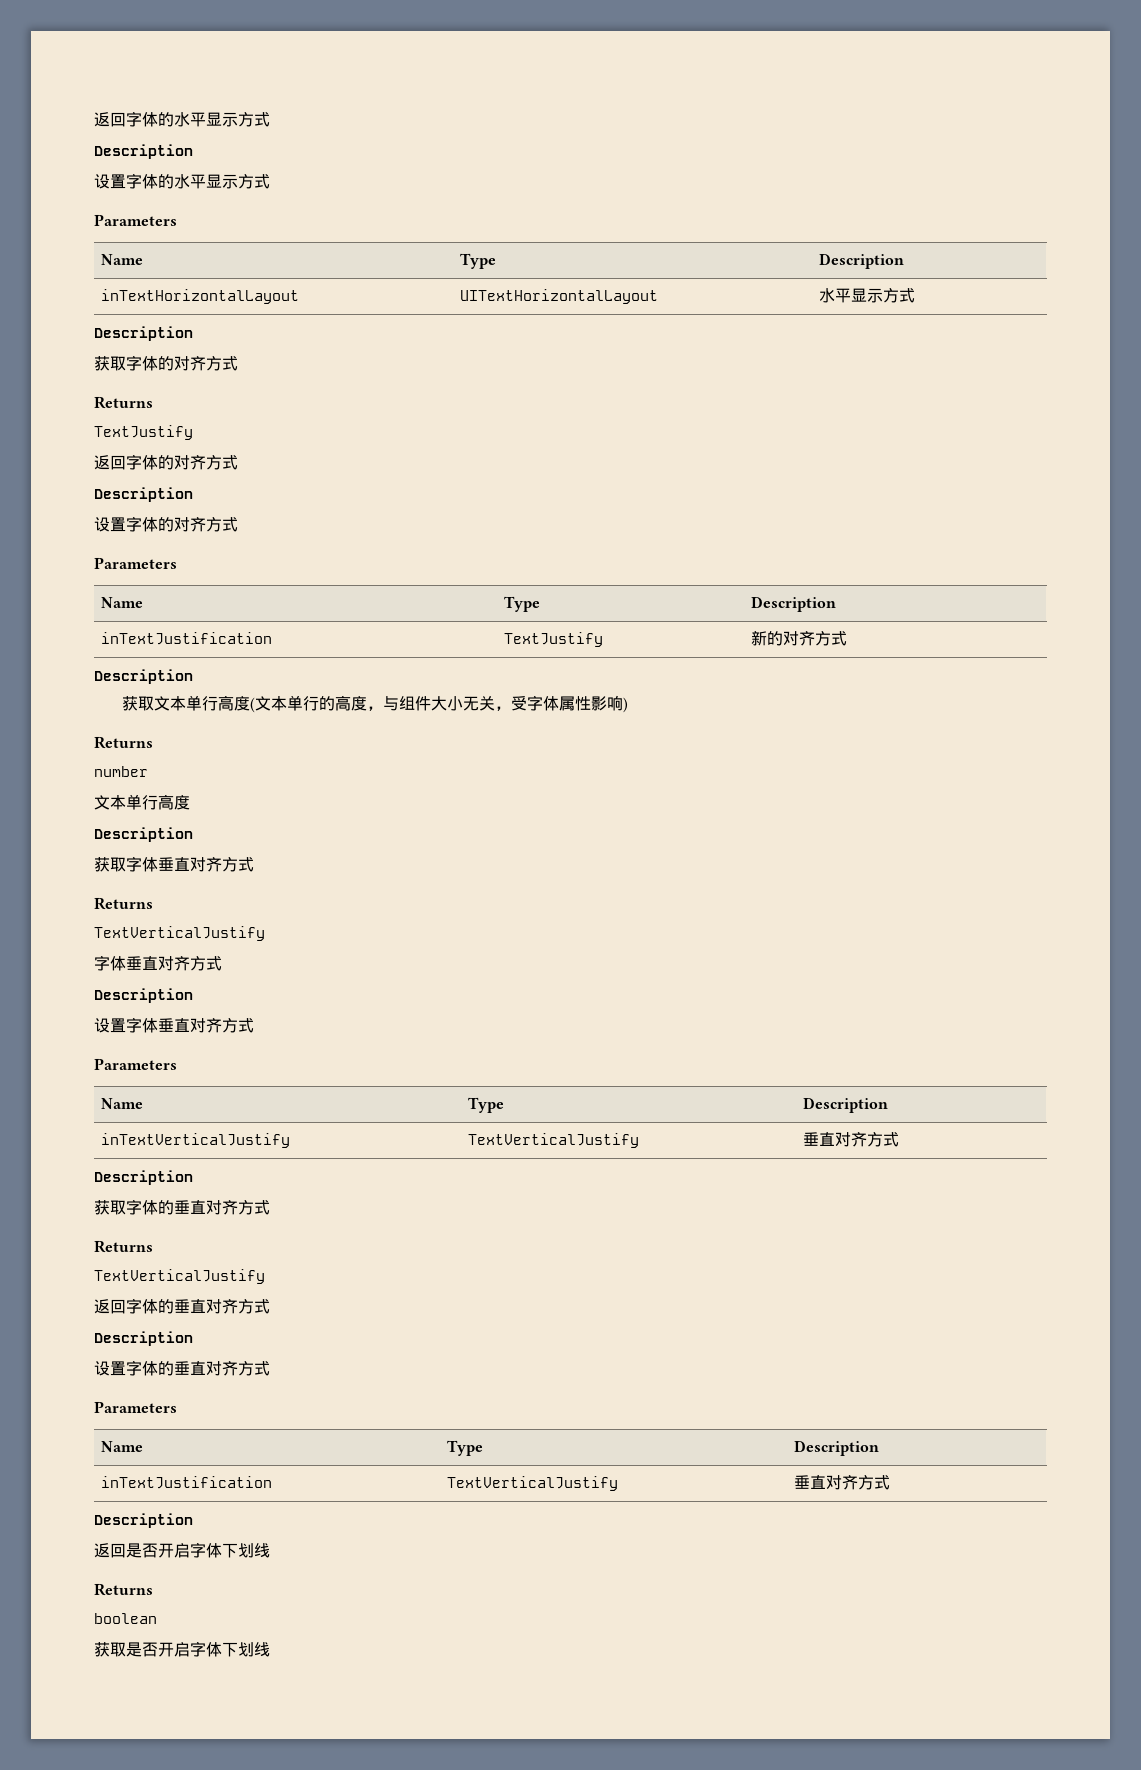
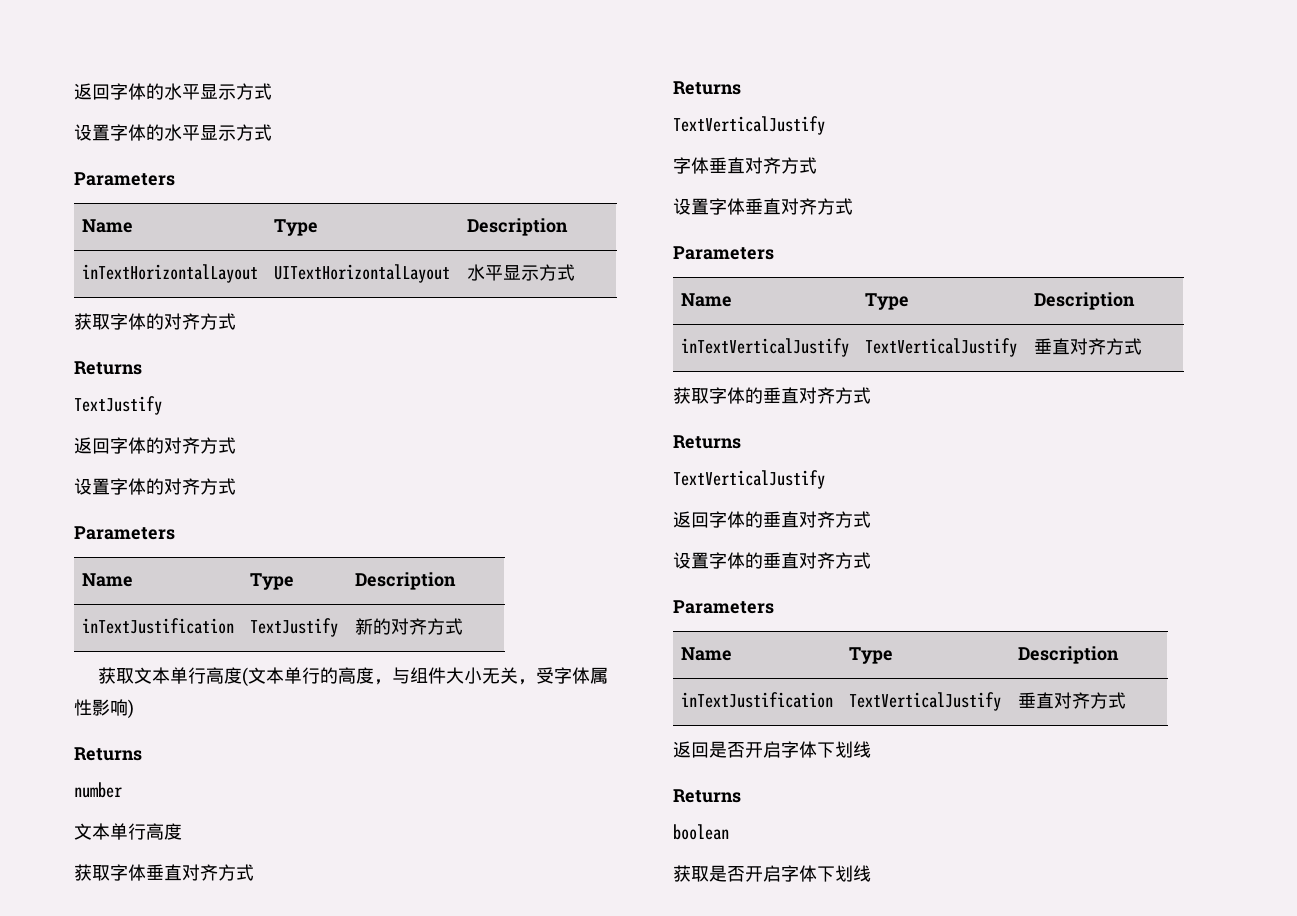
[94,144,193,159] // Description -> (272, 91) none
[94,326,193,341] // Description -> (575, 272) none
[94,487,193,502] // Description -> (236, 445) none
[94,669,193,684] // Description -> (463, 626) none
[94,827,193,842] // Description -> (182, 831) none
[94,988,193,1003] // Description -> (817, 165) none
[94,1170,193,1185] // Description -> (1142, 346) none
[94,1331,193,1346] // Description -> (871, 519) none
[94,1513,193,1528] // Description -> (1126, 700) none

